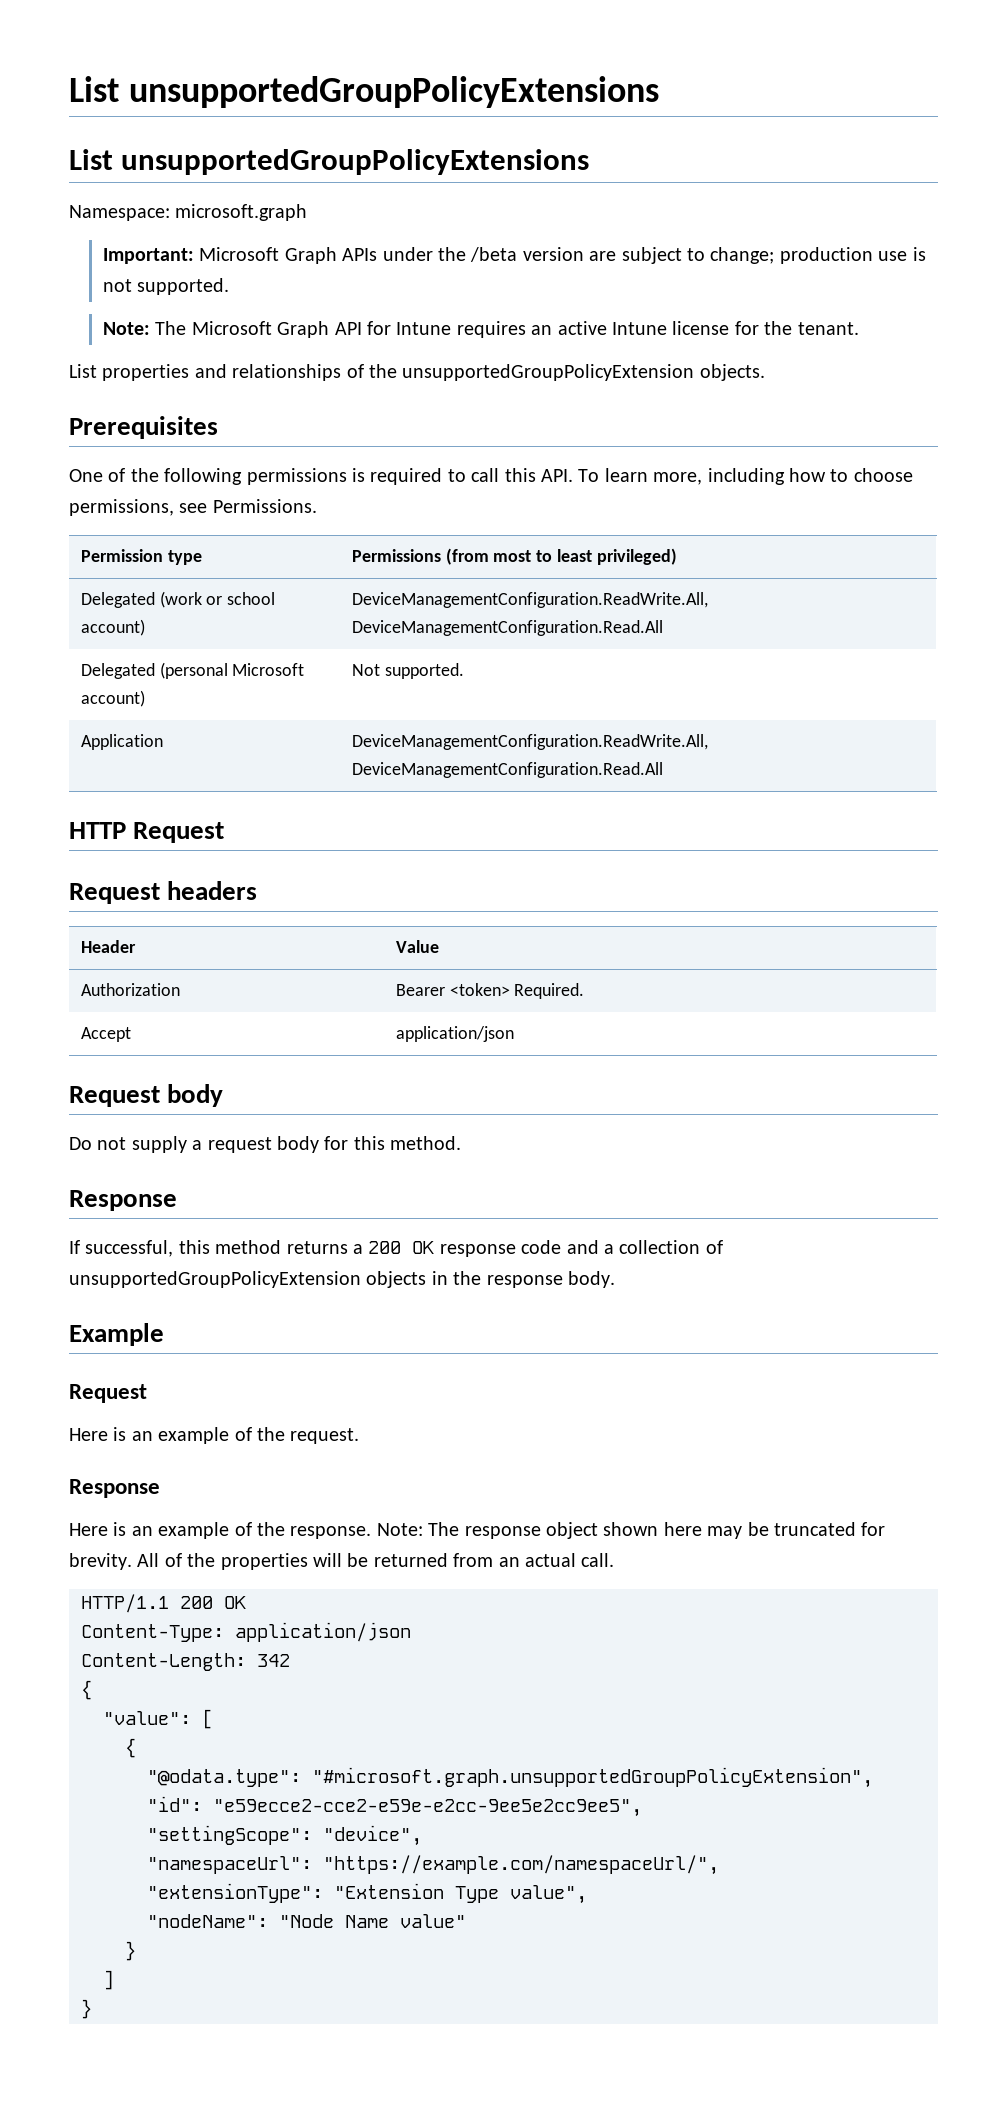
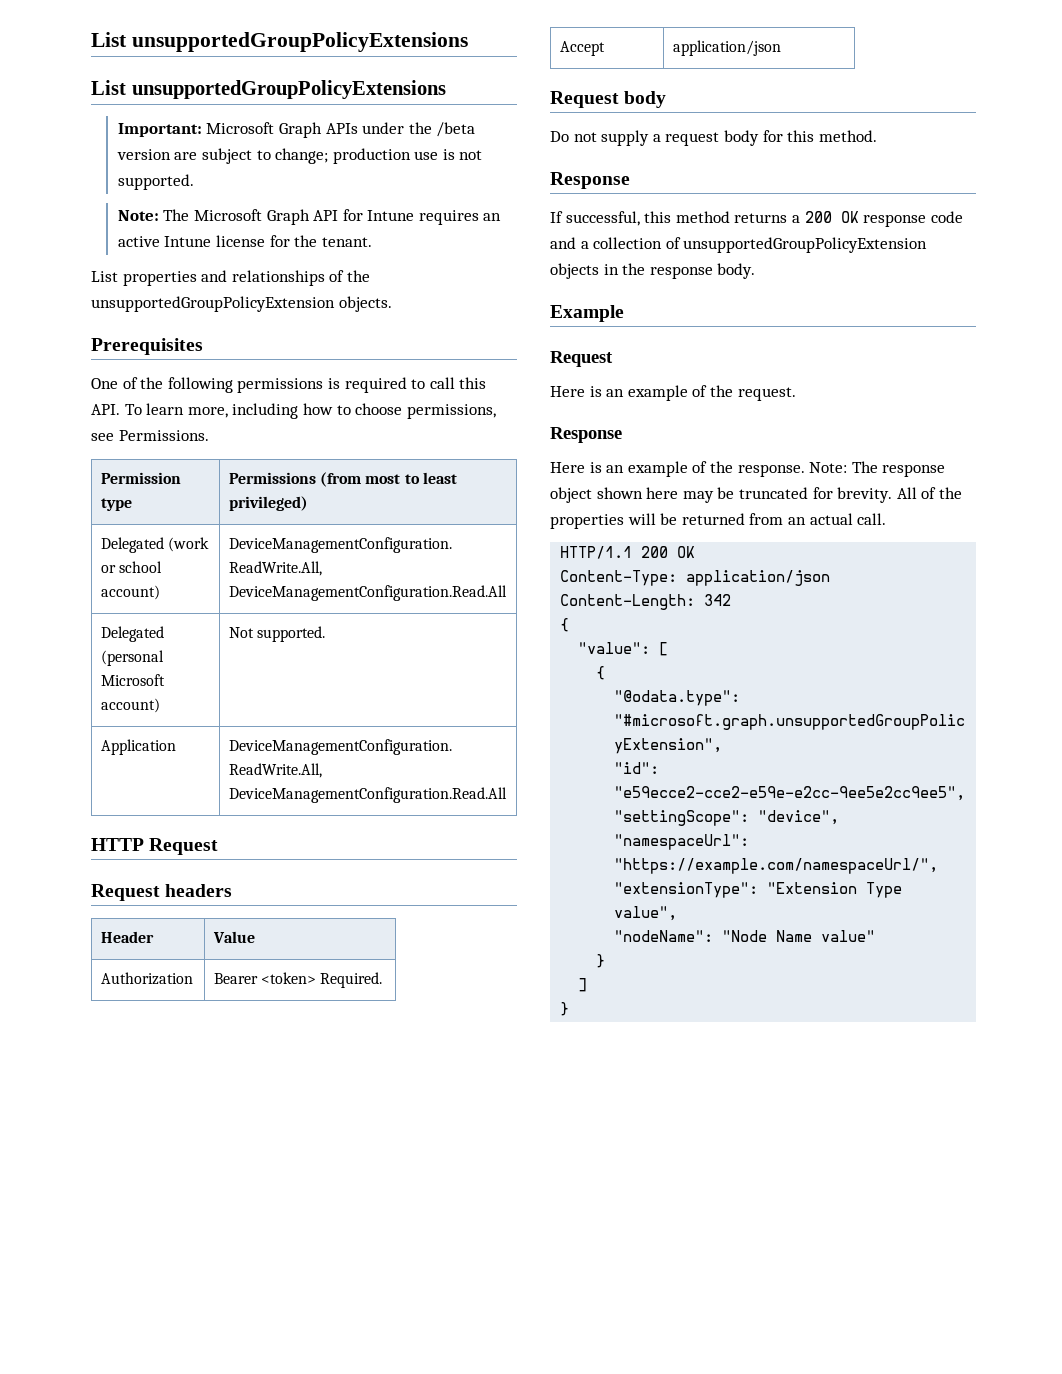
[69,204,308,221] // Namespace: microsoft.graph -> (446, 89) none

